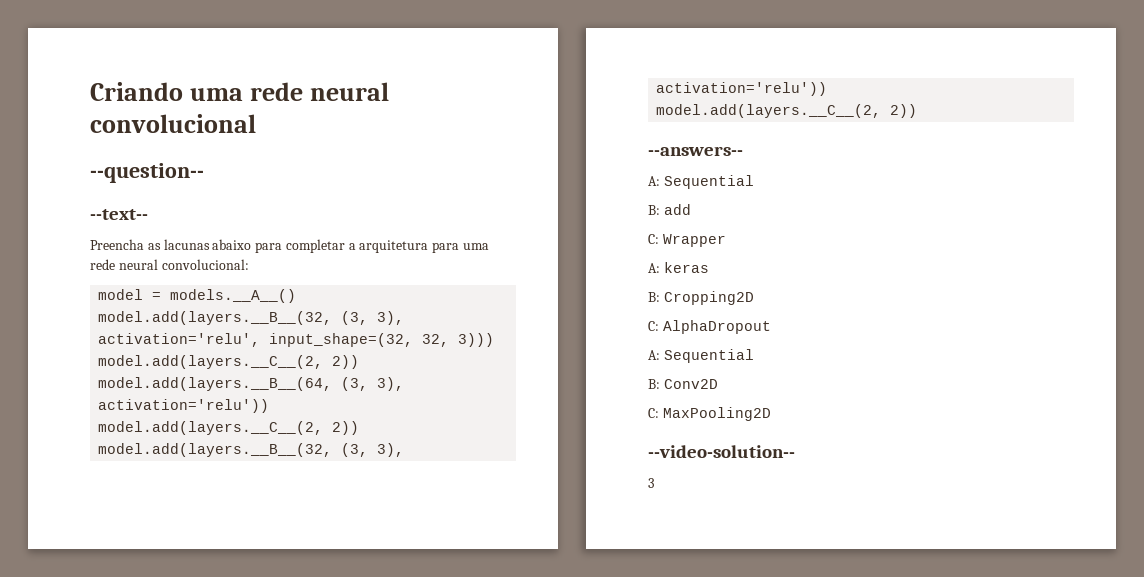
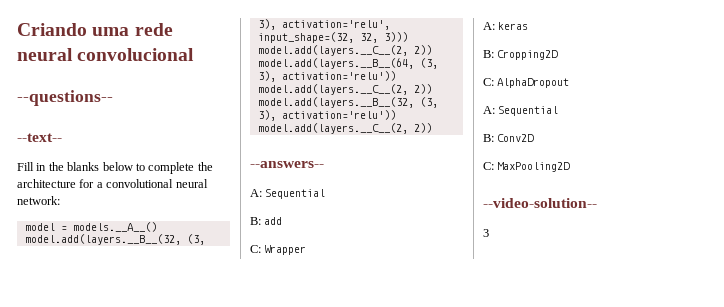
[90,163,204,183] --question-- -> [17,90,113,106] --questions--
[90,239,490,253] [90,259,249,270] Preencha as lacunas abaixo para completar a arquitetura para uma rede neural convolucional: -> [17,162,213,174] [17,179,208,188] [17,196,60,205] Fill in the blanks below to complete the architecture for a convolutional neural network:

